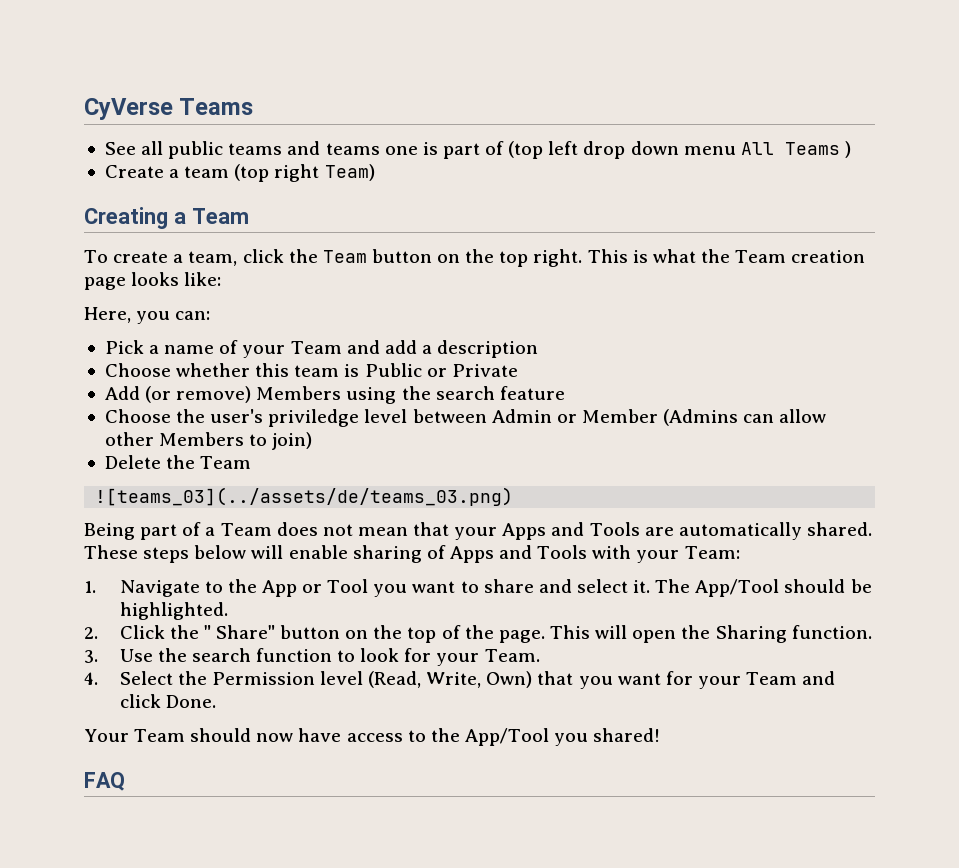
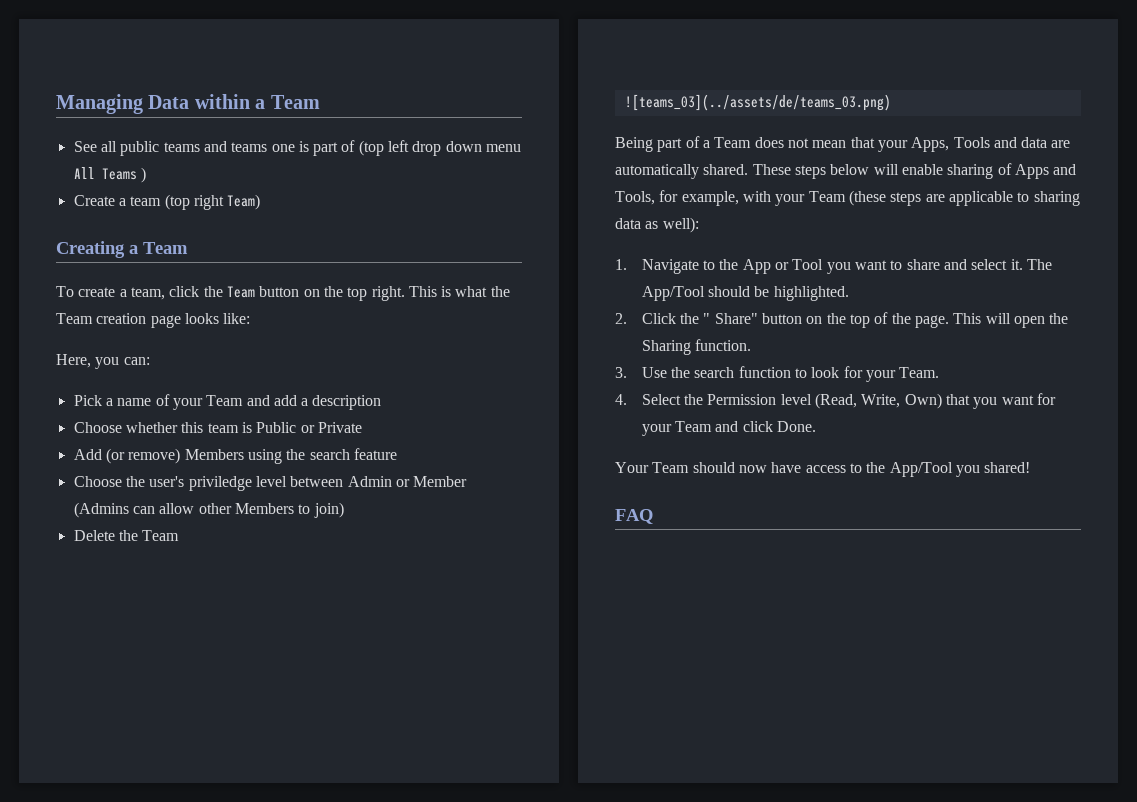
[84,98,254,120] CyVerse Teams -> [56,94,320,114] Managing Data within a Team
[502,522,640,540] Apps and Tools -> [911,137,1048,152] Apps, Tools and data
[537,545,740,563] Tools with your Team: -> [615,190,1080,206] [615,217,699,233] Tools, for example, with your Team (these steps are applicable to sharing data as well):

